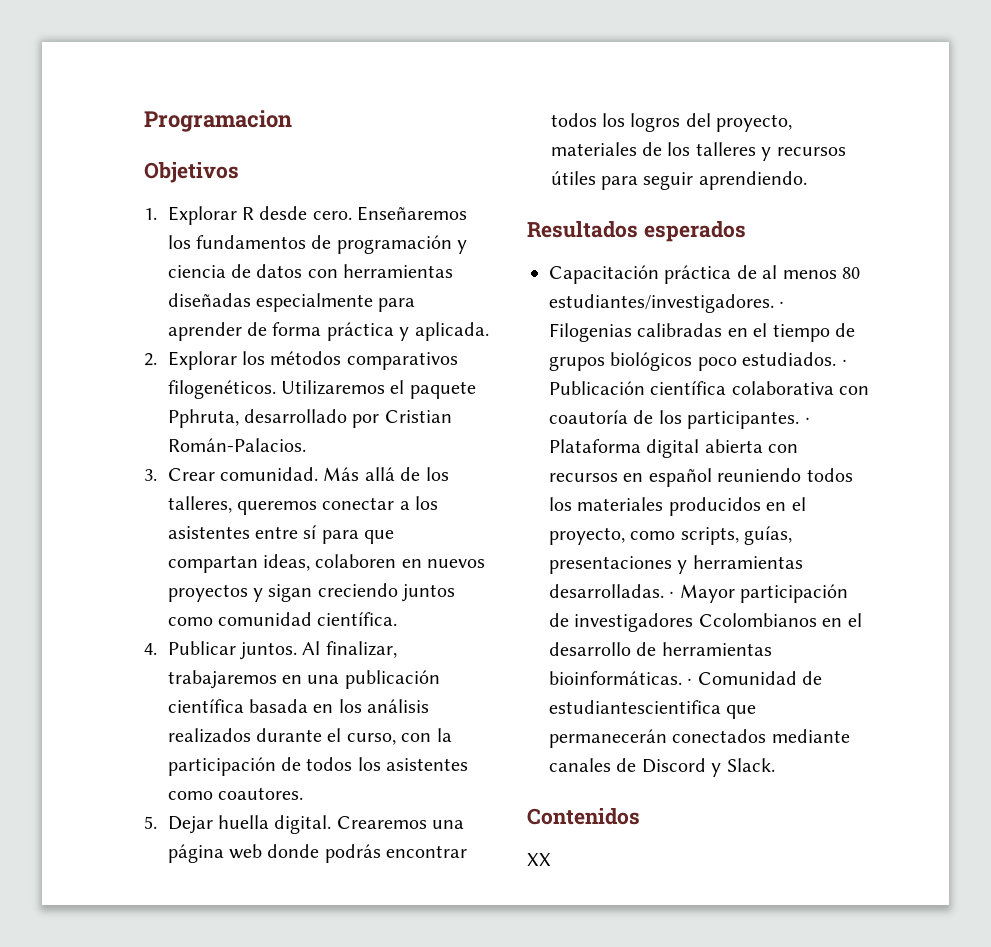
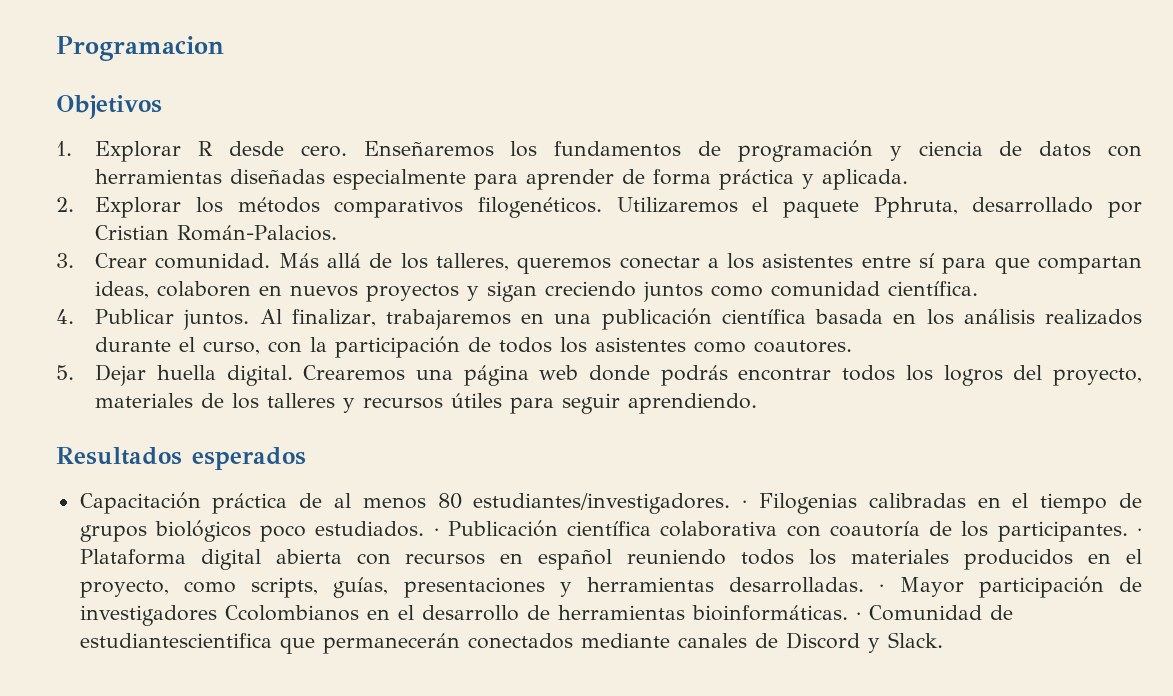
[527,808,640,825] [527,853,551,866] // Contenidos // XX -> (943, 640) none

